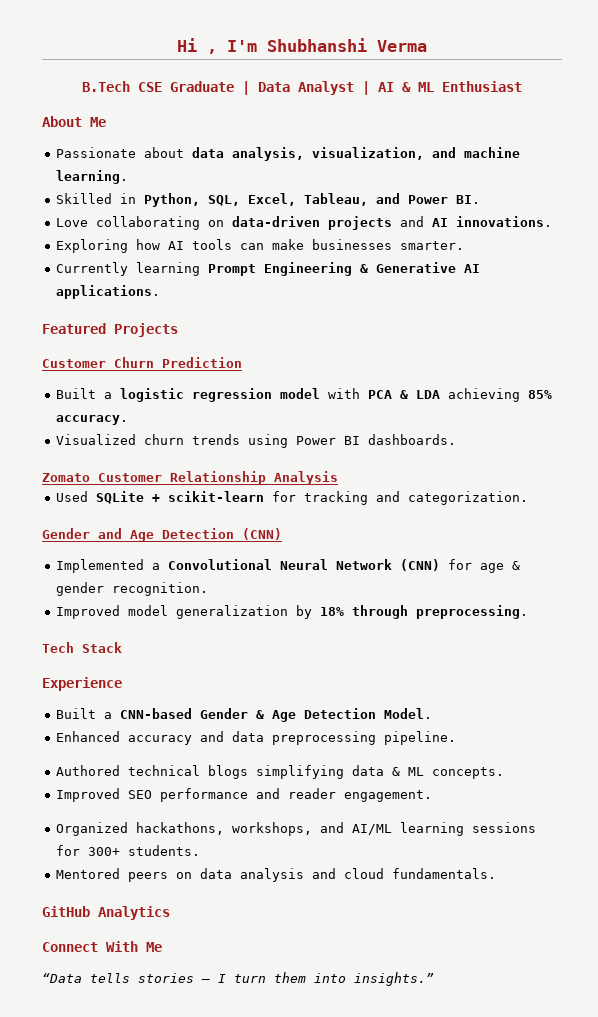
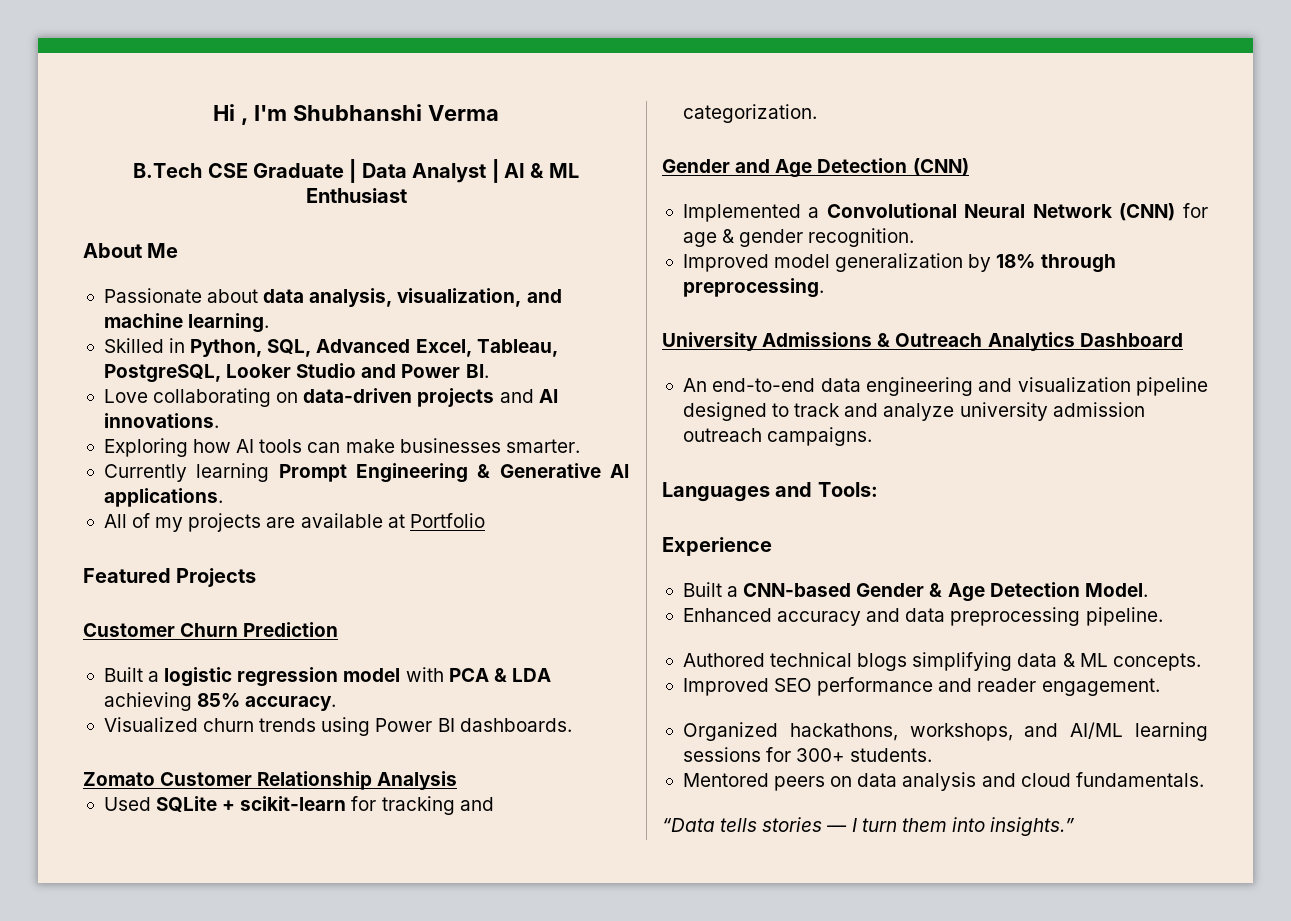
(241, 200) none -> [316,339,411,353] Advanced
(369, 199) none -> [103,363,357,383] PostgreSQL, Looker Studio
(161, 292) none -> [103,513,485,532] // All of my projects are available at Portfolio
[42,642,122,653] Tech Stack -> [662,332,1183,351] [682,377,1208,396] [682,402,1145,421] [682,427,873,446] [662,482,878,502] University Admissions & Outreach Analytics Dashboard // An end-to-end data engineering and visualization pipeline designed to track and analyze university admission outreach campaigns. // Languages and Tools:
[42,906,170,920] [42,941,162,952] // GitHub Analytics // Connect With Me -> (1204, 779) none

